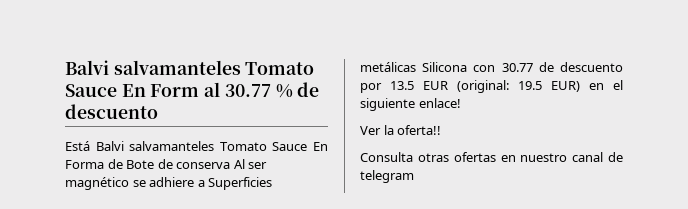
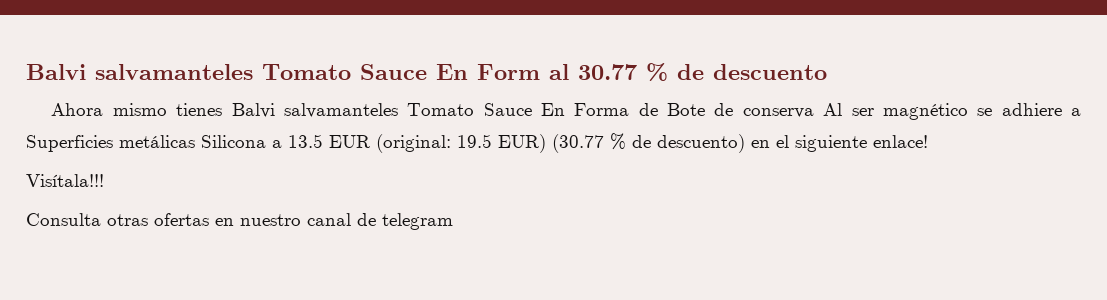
[65,141,90,151] Está -> [51,103,223,116] Ahora mismo tienes
[473,62,623,72] [360,83,382,93] con 30.77 de descuento por -> [272,140,282,148] a
(580, 86) none -> [552,133,745,153] (30.77 % de descuento)
[360,125,442,135] Ver la oferta!! -> [26,174,104,187] Visítala!!!

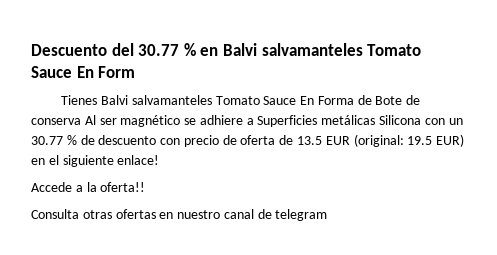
(26, 72) none -> [31,43,219,56] Descuento del 30.77 % en
[549,63,827,81] [51,103,223,116] al 30.77 % de descuento // Ahora mismo tienes -> [61,95,98,105] // Tienes
[272,140,282,148] a -> [424,118,463,125] [31,135,294,147] con un 30.77 % de descuento con precio de oferta de
[552,133,745,153] (30.77 % de descuento) -> (465, 140) none
[26,174,104,187] Visítala!!! -> [31,182,146,192] Accede a la oferta!!

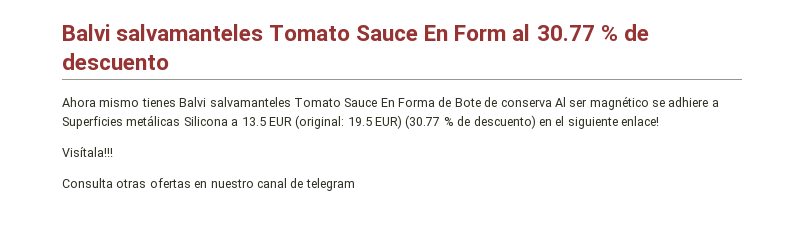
[31,43,219,56] Descuento del 30.77 % en -> (62, 32) none
[61,95,98,105] // Tienes -> [512,24,649,41] [62,53,169,70] [62,97,176,107] al 30.77 % de descuento // Ahora mismo tienes
[424,118,463,125] [31,135,294,147] con un 30.77 % de descuento con precio de oferta de -> [231,119,239,126] a
(465, 140) none -> [405,115,536,129] (30.77 % de descuento)
[31,182,146,192] Accede a la oferta!! -> [62,147,113,157] Visítala!!!

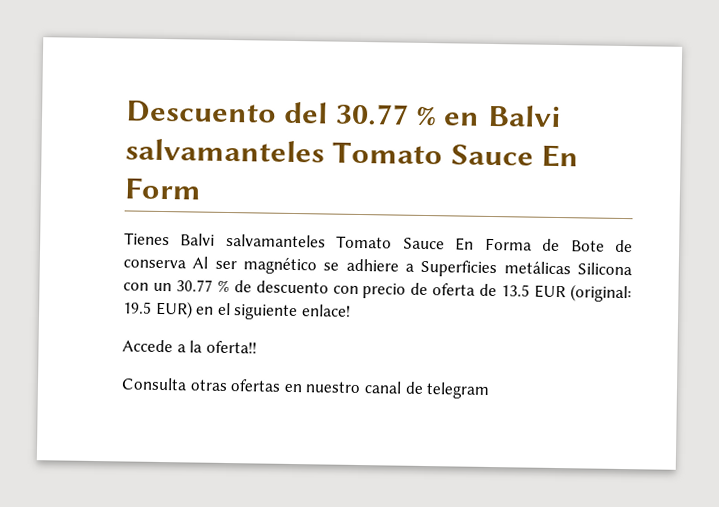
(62, 32) none -> [125,100,481,127] Descuento del 30.77 % en
[512,24,649,41] [62,53,169,70] [62,97,176,107] al 30.77 % de descuento // Ahora mismo tienes -> [124,232,170,246] // Tienes
[231,119,239,126] a -> [123,279,498,299] con un 30.77 % de descuento con precio de oferta de
[405,115,536,129] (30.77 % de descuento) -> (193, 309) none
[62,147,113,157] Visítala!!! -> [122,339,257,354] Accede a la oferta!!

